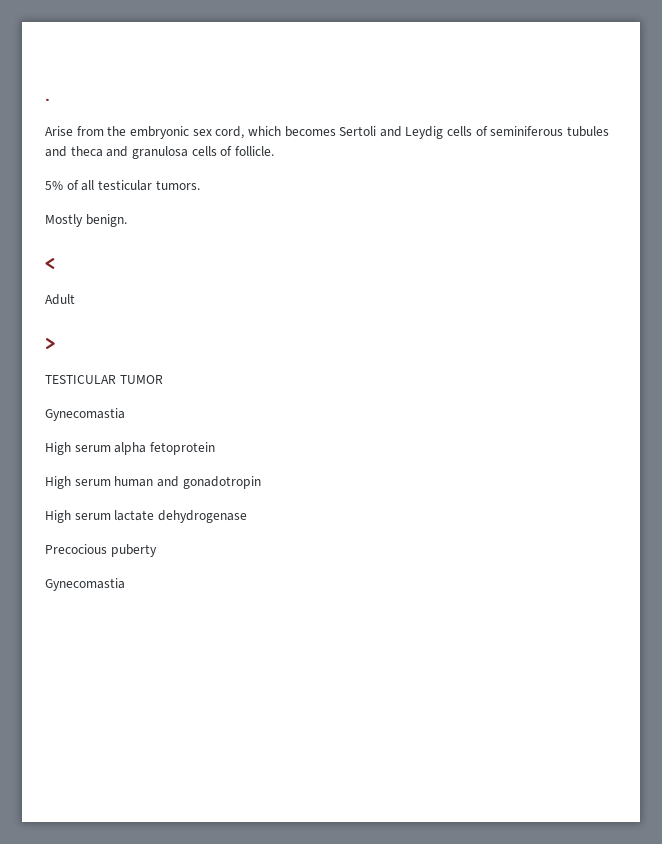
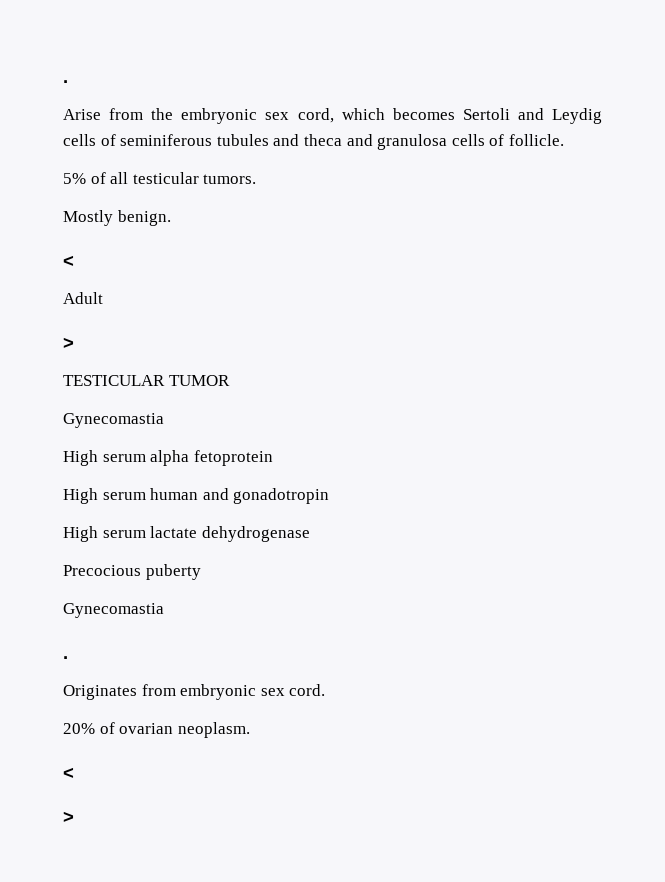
(125, 584) none -> [63,656,68,659] [63,684,326,700] [63,722,250,738] [63,767,74,779] [63,811,74,823] // . // Originates from embryonic sex cord. // 20% of ovarian neoplasm. // < // >

